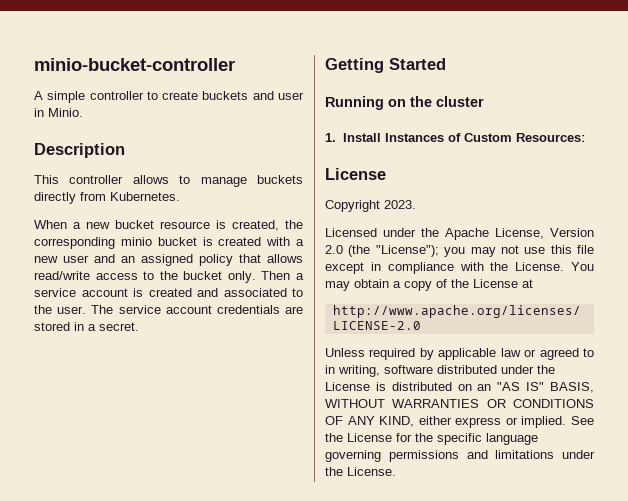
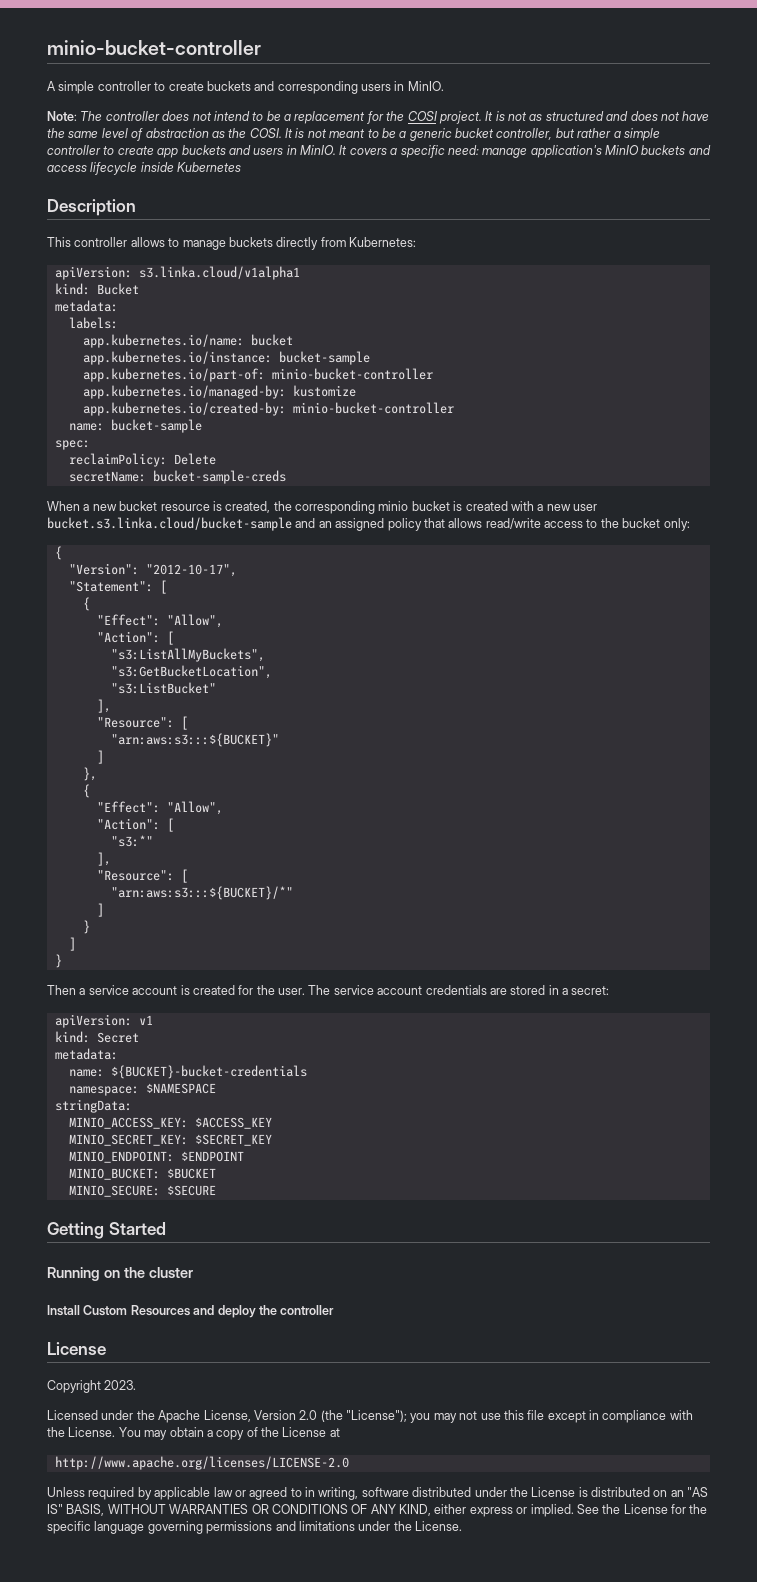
[278,92,304,100] [34,108,83,117] user in Minio. -> [277,81,444,94] [47,111,710,124] [47,128,660,141] [47,145,711,158] [47,162,242,175] corresponding users in MinIO. // Note: The controller does not intend to be a replacement for the COSI project. It is not as structured and does not have the same level of abstraction as the COSI. It is not meant to be a generic bucket controller, but rather a simple controller to create app buckets and users in MinIO. It covers a specific need: manage application's MinIO buckets and access lifecycle inside Kubernetes
[110,192,180,201] Kubernetes. -> [349,237,416,247] [54,266,300,280] [54,283,139,295] [54,300,118,312] [68,317,118,329] [82,334,293,348] [82,351,370,365] [82,368,433,382] [82,385,356,399] [82,402,454,416] [68,419,202,433] [54,440,90,450] [68,453,216,467] [68,470,286,484] Kubernetes: // apiVersion: s3.linka.cloud/v1alpha1 // kind: Bucket // metadata: // labels: // app.kubernetes.io/name: bucket // app.kubernetes.io/instance: bucket-sample // app.kubernetes.io/part-of: minio-bucket-controller // app.kubernetes.io/managed-by: kustomize // app.kubernetes.io/created-by: minio-bucket-controller // name: bucket-sample // spec: // reclaimPolicy: Delete // secretName: bucket-sample-creds
(89, 259) none -> [47,517,292,531] bucket.s3.linka.cloud/bucket-sample
[227,271,256,283] only. -> [663,518,690,531] [54,546,62,560] [68,563,237,577] [68,580,167,594] [82,597,90,611] [96,614,223,628] [96,631,174,645] [110,648,265,662] [110,665,272,679] [110,682,216,694] [96,699,111,713] [96,716,188,730] [110,733,279,747] [96,750,104,764] [82,767,97,781] [82,784,90,798] [96,801,223,815] [96,818,174,832] [110,835,153,847] [96,852,111,866] [96,869,188,883] [110,886,293,900] [96,903,104,917] [82,920,90,934] [68,937,76,951] [54,954,62,968] only: // { // "Version": "2012-10-17", // "Statement": [ // { // "Effect": "Allow", // "Action": [ // "s3:ListAllMyBuckets", // "s3:GetBucketLocation", // "s3:ListBucket" // ], // "Resource": [ // "arn:aws:s3:::${BUCKET}" // ] // }, // { // "Effect": "Allow", // "Action": [ // "s3:*" // ], // "Resource": [ // "arn:aws:s3:::${BUCKET}/*" // ] // } // ] // } //
[197,288,303,297] and associated to -> [238,985,254,995] for
[99,322,139,331] secret. -> [571,986,610,995] [54,1014,153,1028] [54,1031,139,1043] [54,1048,118,1060] [68,1065,307,1079] [68,1083,216,1096] [54,1099,132,1113] [68,1117,272,1129] [68,1134,272,1146] [68,1151,244,1163] [68,1168,216,1180] [68,1185,216,1197] secret: // apiVersion: v1 // kind: Secret // metadata: // name: ${BUCKET}-bucket-credentials // namespace: $NAMESPACE // stringData: // MINIO_ACCESS_KEY: $ACCESS_KEY // MINIO_SECRET_KEY: $SECRET_KEY // MINIO_ENDPOINT: $ENDPOINT // MINIO_BUCKET: $BUCKET // MINIO_SECURE: $SECURE
[325,133,585,142] 1. Install Instances of Custom Resources: -> [47,1305,335,1318] Install Custom Resources and deploy the controller

